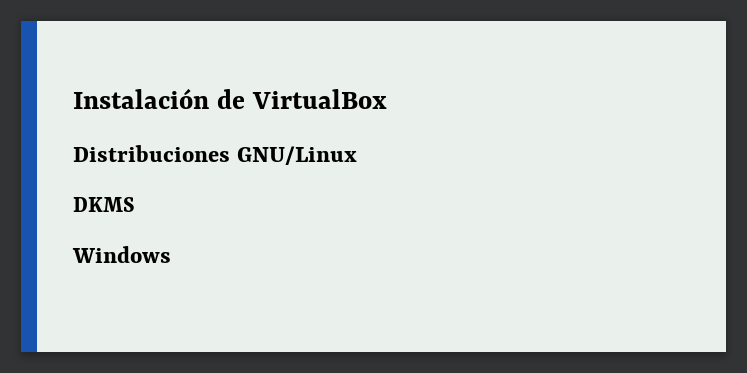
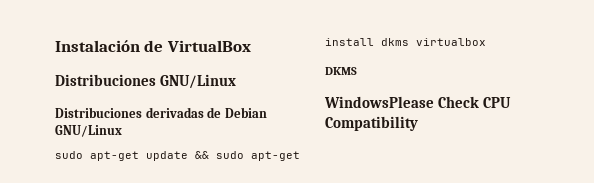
[73,197,135,212] [72,246,171,263] DKMS // Windows -> [55,107,267,118] [55,125,122,137] [55,151,300,161] [325,38,486,46] [325,67,357,75] [324,96,512,108] [325,116,418,131] Distribuciones derivadas de Debian GNU/Linux // sudo apt-get update && sudo apt-get install dkms virtualbox // DKMS // WindowsPlease Check CPU Compatibility

